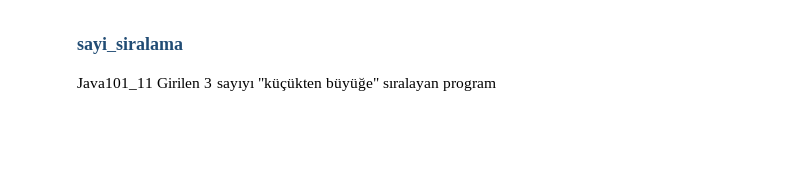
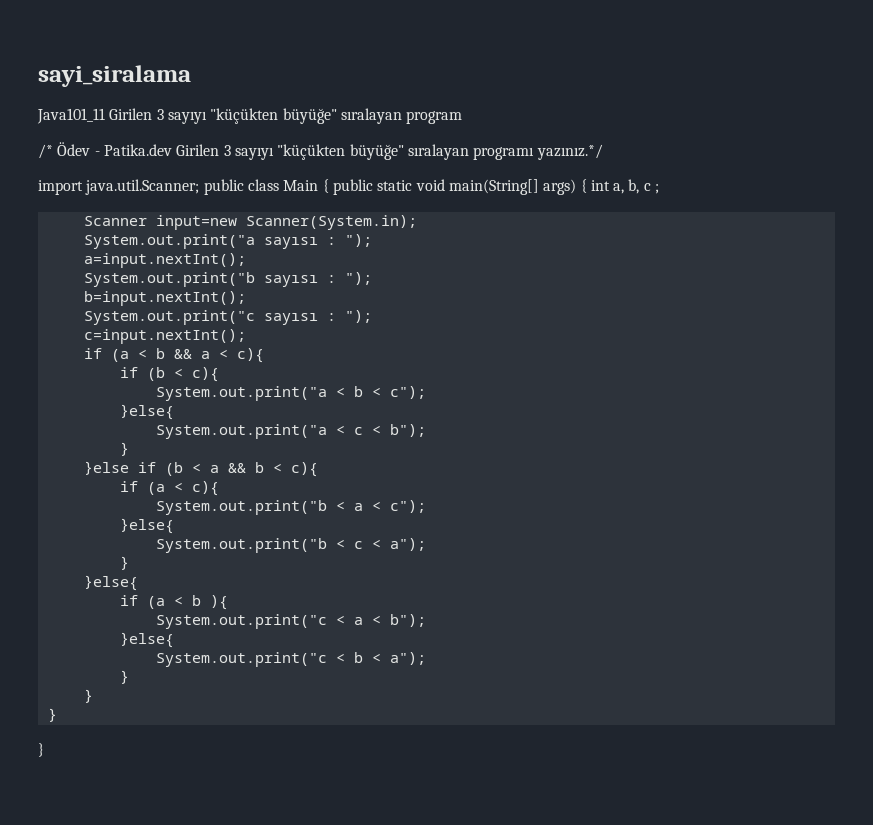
(497, 85) none -> [38,142,603,160] [38,179,660,195] [83,215,417,230] [83,234,372,249] [83,253,246,268] [83,272,372,287] [83,291,246,306] [83,310,372,325] [83,329,246,344] [83,348,264,363] [119,367,219,382] [155,386,426,401] [119,404,174,420] [155,424,426,439] [119,442,129,456] [83,461,318,477] [119,481,219,496] [155,500,426,515] [119,518,174,534] [155,538,426,553] [119,556,129,570] [83,575,138,591] [119,595,228,610] [155,614,426,629] [119,632,174,648] [155,652,426,667] [119,670,129,684] [83,689,93,703] [47,708,57,722] [38,743,44,757] // /* Ödev - Patika.dev Girilen 3 sayıyı "küçükten büyüğe" sıralayan programı yazınız.*/ // import java.util.Scanner; public class Main { public static void main(String[] args) { int a, b, c ; // Scanner input=new Scanner(System.in); // System.out.print("a sayısı : "); // a=input.nextInt(); // System.out.print("b sayısı : "); // b=input.nextInt(); // System.out.print("c sayısı : "); // c=input.nextInt(); // if (a < b && a < c){ // if (b < c){ // System.out.print("a < b < c"); // }else{ // System.out.print("a < c < b"); // } // }else if (b < a && b < c){ // if (a < c){ // System.out.print("b < a < c"); // }else{ // System.out.print("b < c < a"); // } // }else{ // if (a < b ){ // System.out.print("c < a < b"); // }else{ // System.out.print("c < b < a"); // } // } // } // }

